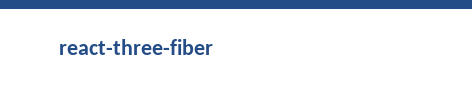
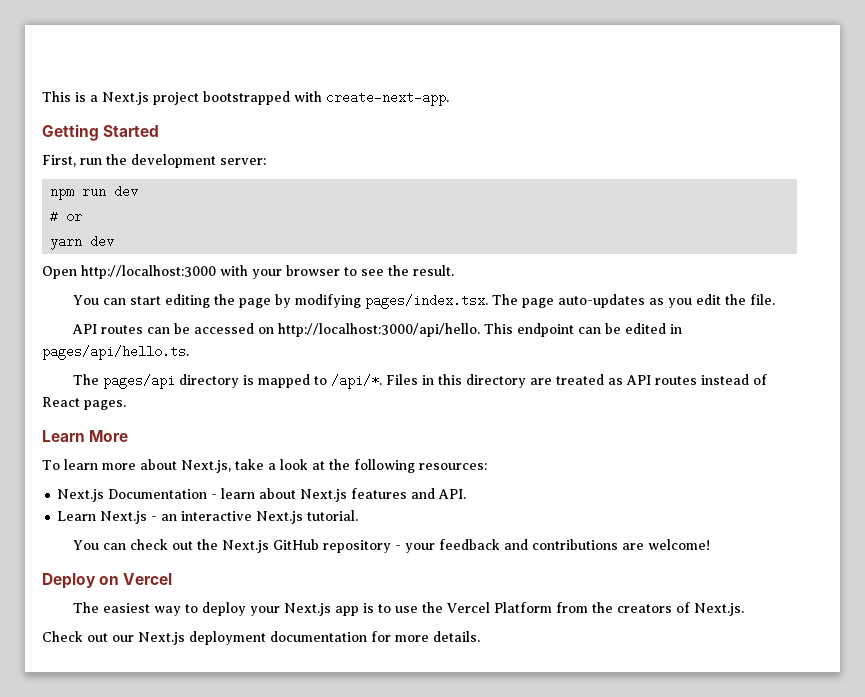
[59,39,213,55] react-three-fiber -> [42,91,449,106] [42,124,160,141] [42,154,266,168] [50,185,139,200] [50,210,83,223] [50,235,115,250] [42,265,454,279] [73,294,776,309] [72,323,683,337] [42,345,189,360] [73,374,768,389] [42,397,126,410] [42,430,129,442] [42,459,487,473] [57,488,467,502] [57,510,359,524] [73,539,711,553] [42,573,173,589] [73,602,745,616] [42,631,480,645] This is a Next.js project bootstrapped with create-next-app. // Getting Started // First, run the development server: // npm run dev // # or // yarn dev // Open http://localhost:3000 with your browser to see the result. // You can start editing the page by modifying pages/index.tsx. The page auto-updates as you edit the file. // API routes can be accessed on http://localhost:3000/api/hello. This endpoint can be edited in pages/api/hello.ts. // The pages/api directory is mapped to /api/*. Files in this directory are treated as API routes instead of React pages. // Learn More // To learn more about Next.js, take a look at the following resources: // Next.js Documentation - learn about Next.js features and API. // Learn Next.js - an interactive Next.js tutorial. // You can check out the Next.js GitHub repository - your feedback and contributions are welcome! // Deploy on Vercel // The easiest way to deploy your Next.js app is to use the Vercel Platform from the creators of Next.js. // Check out our Next.js deployment documentation for more details.

